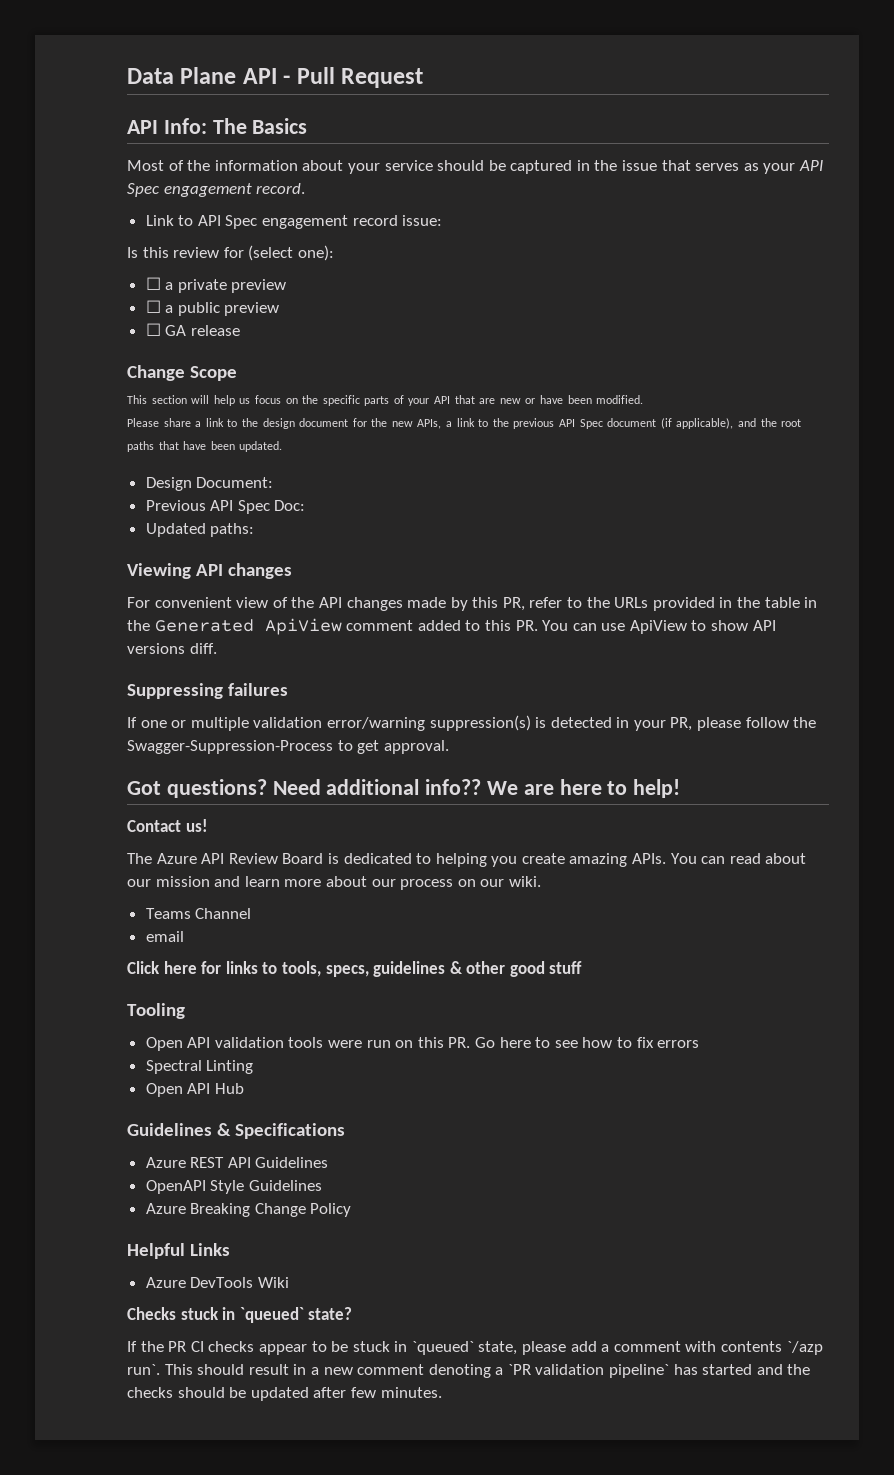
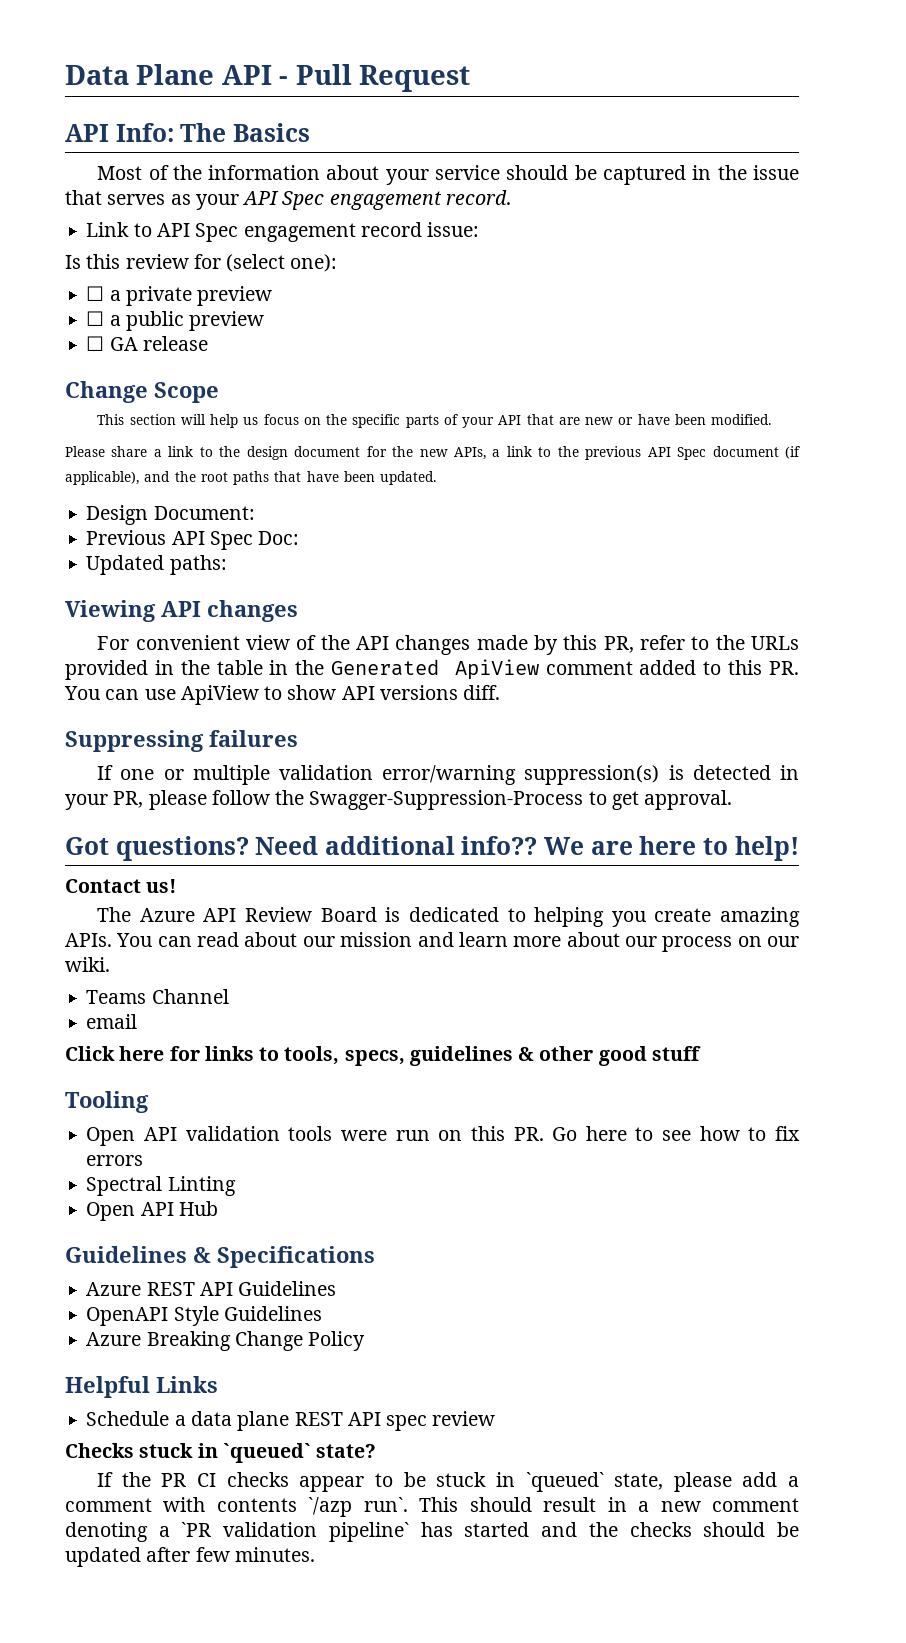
[145,1277,289,1288] Azure DevTools Wiki -> [86,1411,496,1431] Schedule a data plane REST API spec review

